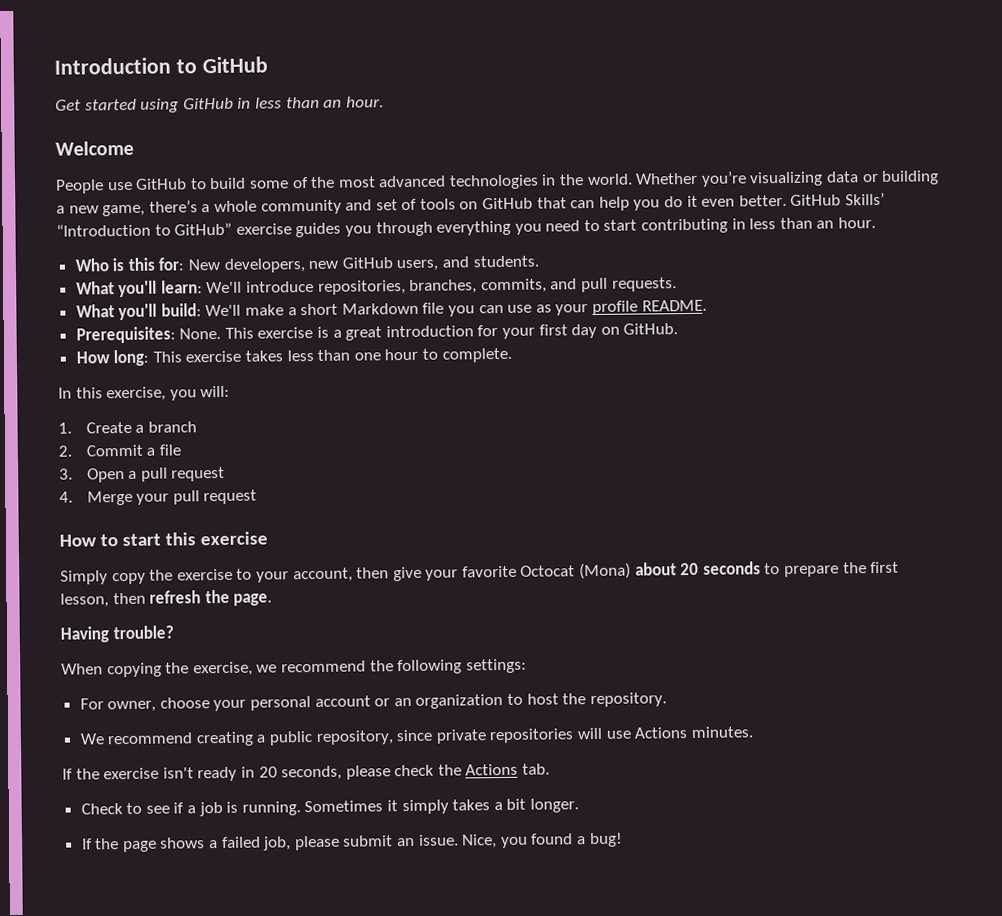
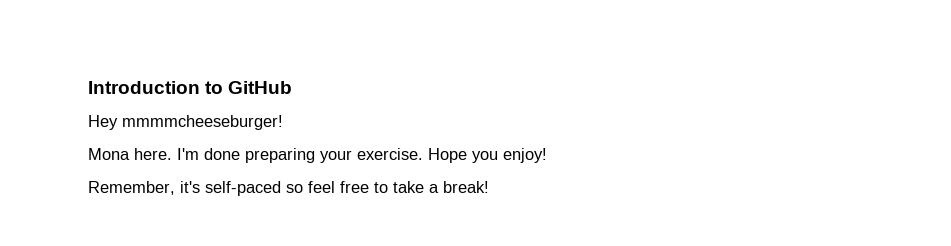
[55,96,384,113] [55,140,134,156] [56,170,940,194] [56,192,885,217] [56,216,877,238] [74,255,539,273] [75,277,677,298] [75,299,707,321] [75,323,679,344] [75,347,512,367] [58,385,231,402] [58,421,197,434] [58,444,181,457] [59,466,226,483] [59,489,258,506] [59,531,268,547] [60,561,900,585] [60,589,273,608] [60,625,174,643] [61,658,527,678] [79,692,667,713] [79,726,753,747] [62,763,551,782] [80,798,579,817] [81,832,623,853] Get started using GitHub in less than an hour. // Welcome // People use GitHub to build some of the most advanced technologies in the world. Whether you’re visualizing data or building a new game, there’s a whole community and set of tools on GitHub that can help you do it even better. GitHub Skills’ “Introduction to GitHub” exercise guides you through everything you need to start contributing in less than an hour. // Who is this for: New developers, new GitHub users, and students. // What you'll learn: We'll introduce repositories, branches, commits, and pull requests. // What you'll build: We'll make a short Markdown file you can use as your profile README. // Prerequisites: None. This exercise is a great introduction for your first day on GitHub. // How long: This exercise takes less than one hour to complete. // In this exercise, you will: // 1. Create a branch // 2. Commit a file // 3. Open a pull request // 4. Merge your pull request // How to start this exercise // Simply copy the exercise to your account, then give your favorite Octocat (Mona) about 20 seconds to prepare the first lesson, then refresh the page. // Having trouble? // When copying the exercise, we recommend the following settings: // For owner, choose your personal account or an organization to host the repository. // We recommend creating a public repository, since private repositories will use Actions minutes. // If the exercise isn't ready in 20 seconds, please check the Actions tab. // Check to see if a job is running. Sometimes it simply takes a bit longer. // If the page shows a failed job, please submit an issue. Nice, you found a bug! -> [88,115,283,130] [88,148,547,163] [88,181,489,196] Hey mmmmcheeseburger! // Mona here. I'm done preparing your exercise. Hope you enjoy! // Remember, it's self-paced so feel free to take a break!

